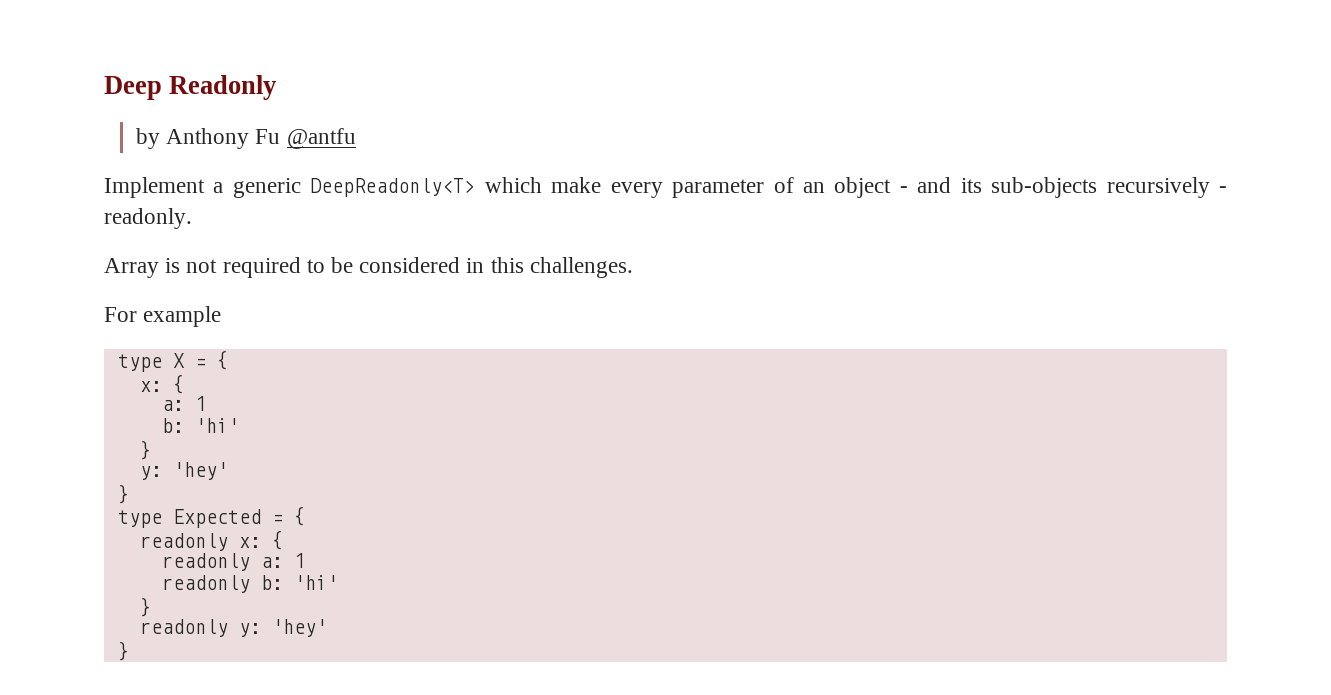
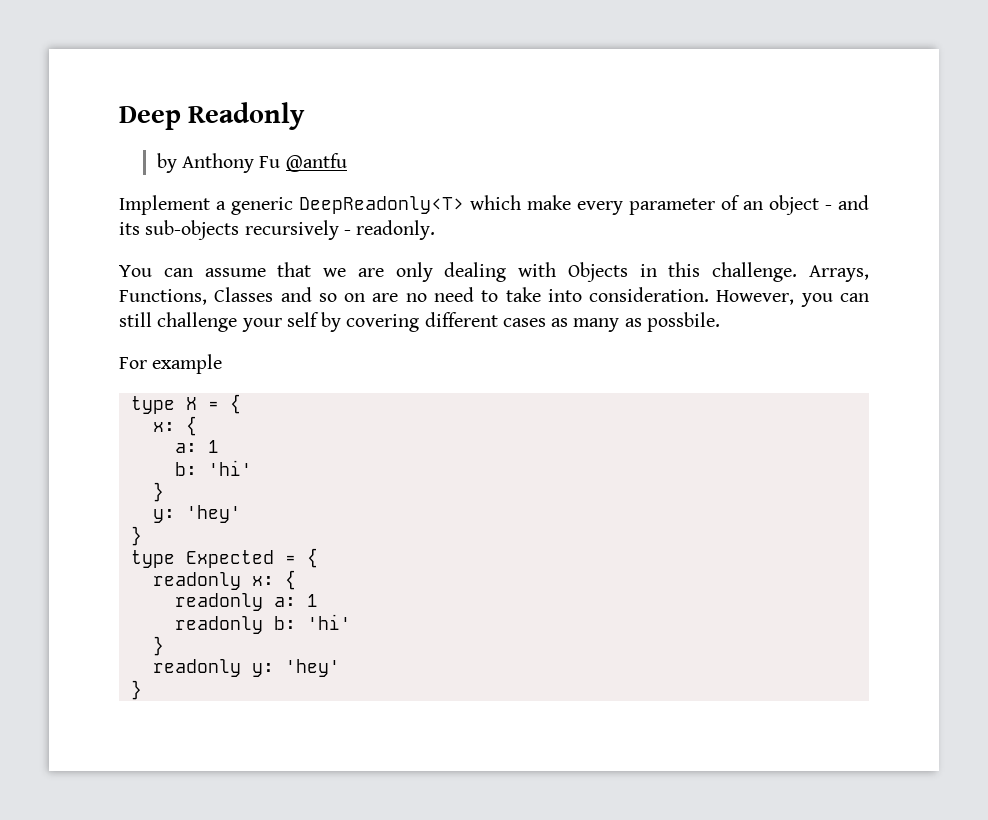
[104,257,633,278] Array is not required to be considered in this challenges. -> [119,262,869,282] [119,287,870,307] [119,312,720,332] You can assume that we are only dealing with Objects in this challenge. Arrays, Functions, Classes and so on are no need to take into consideration. However, you can still challenge your self by covering different cases as many as possbile.

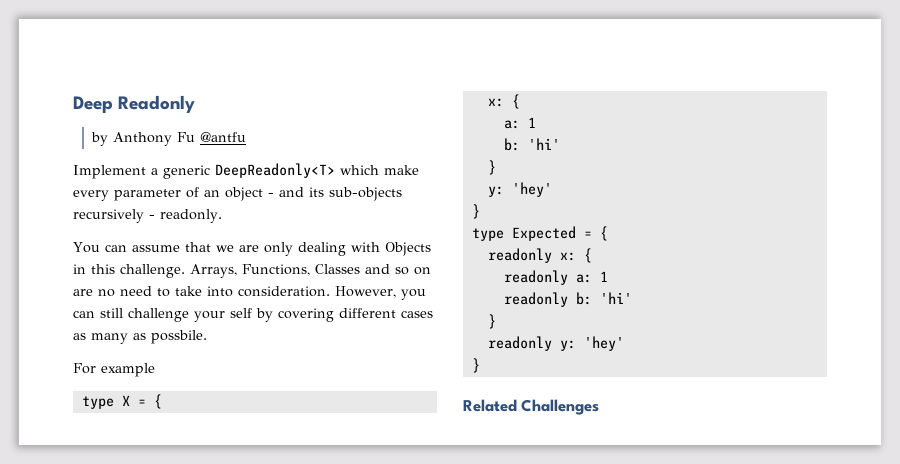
(142, 690) none -> [463,399,600,415] // Related Challenges

